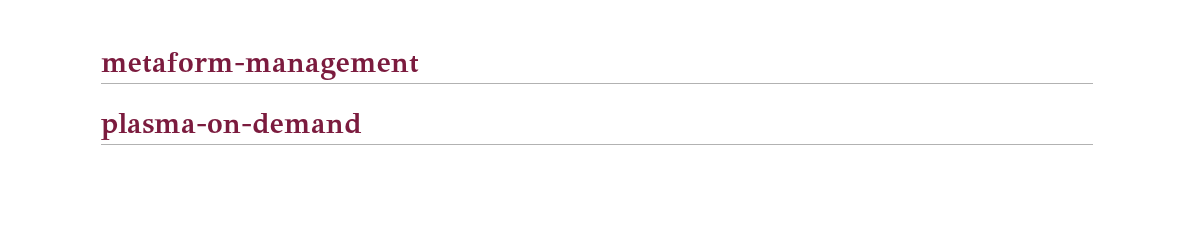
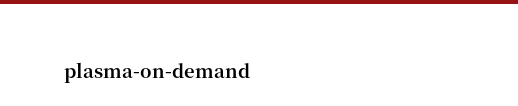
[101,52,419,80] metaform-management // -> (64, 72) none

